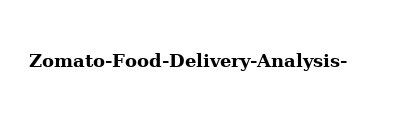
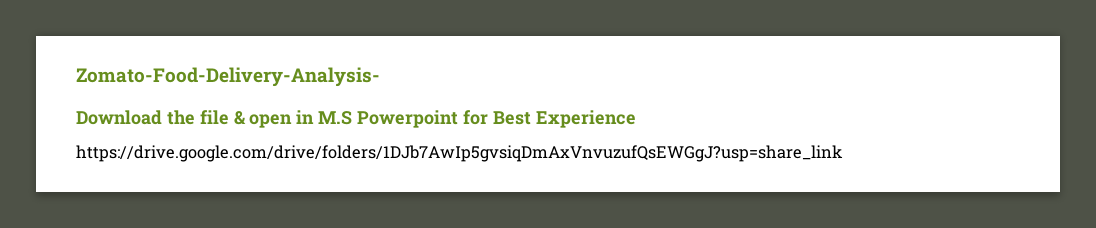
(347, 62) none -> [76,110,636,128] [76,145,843,162] // Download the file & open in M.S Powerpoint for Best Experience // https://drive.google.com/drive/folders/1DJb7AwIp5gvsiqDmAxVnvuzufQsEWGgJ?usp=share_link

